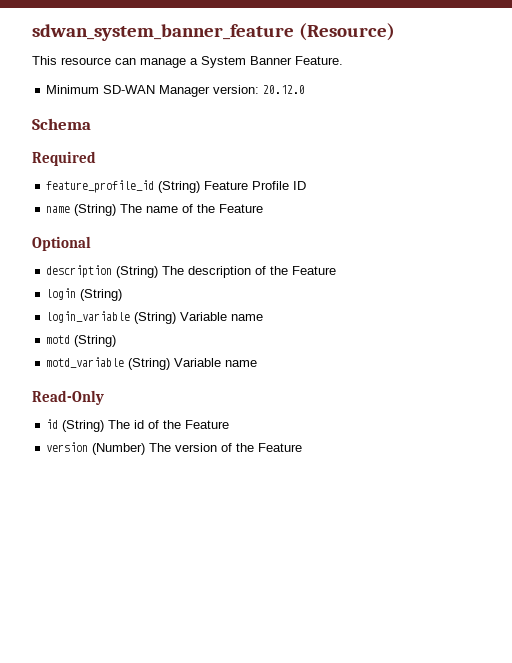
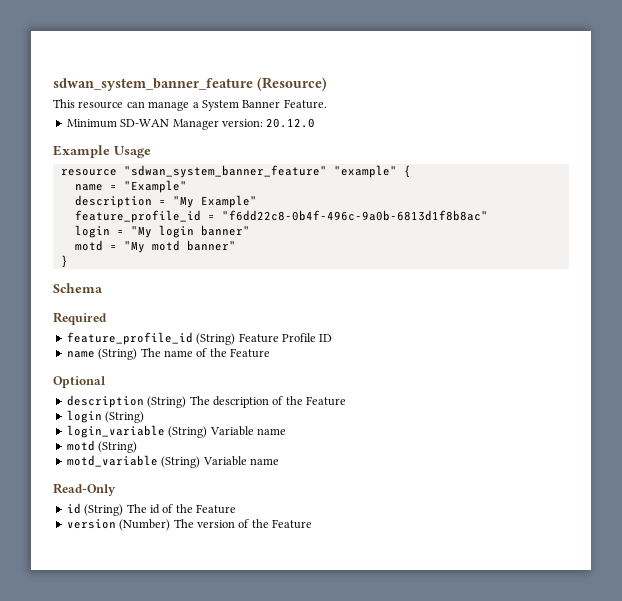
(306, 89) none -> [53,145,151,158] [60,165,411,178] [74,180,187,193] [74,195,257,208] [74,210,488,223] [74,225,250,238] [74,240,236,253] [60,255,68,268] // Example Usage // resource "sdwan_system_banner_feature" "example" { // name = "Example" // description = "My Example" // feature_profile_id = "f6dd22c8-0b4f-496c-9a0b-6813d1f8b8ac" // login = "My login banner" // motd = "My motd banner" // }

